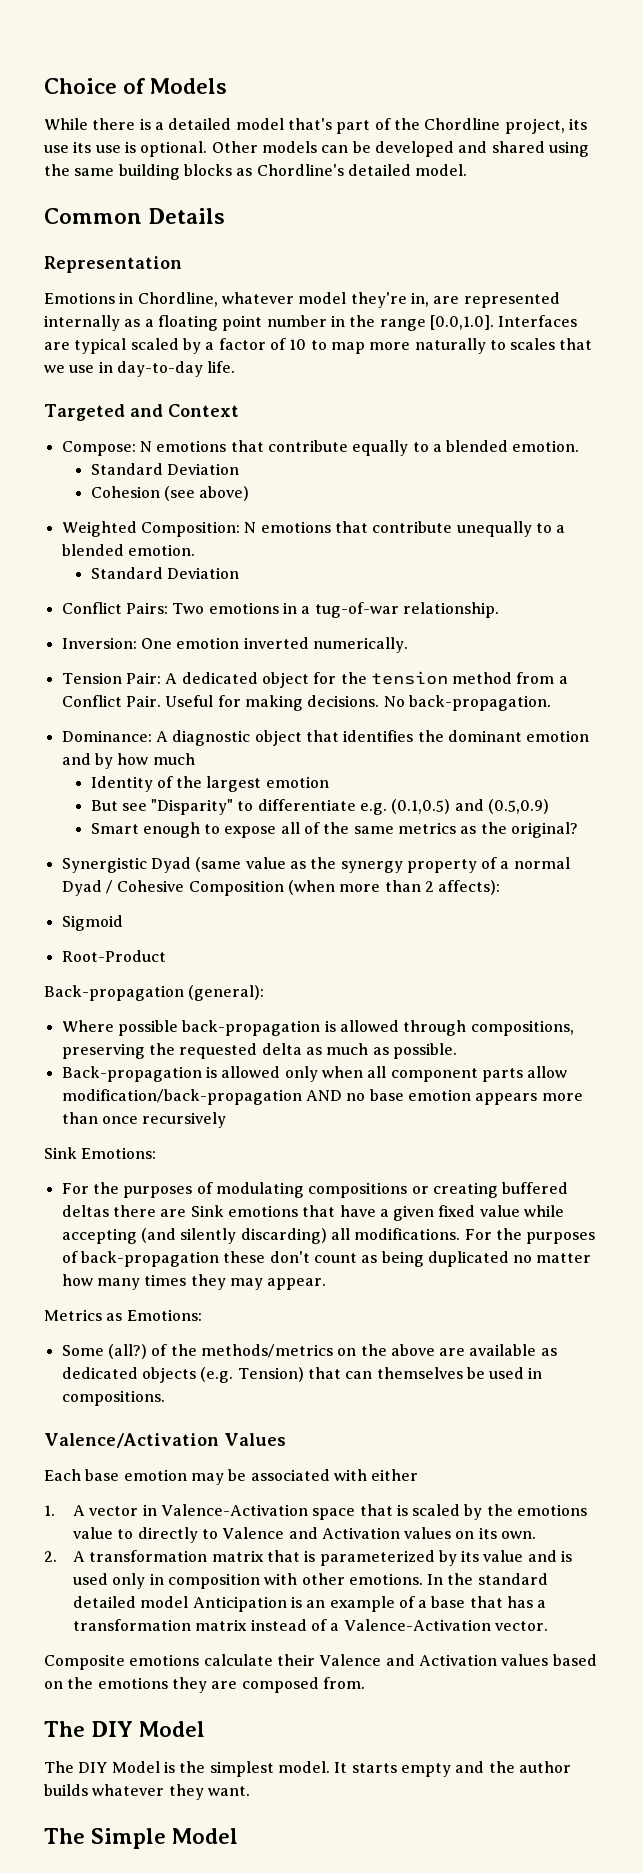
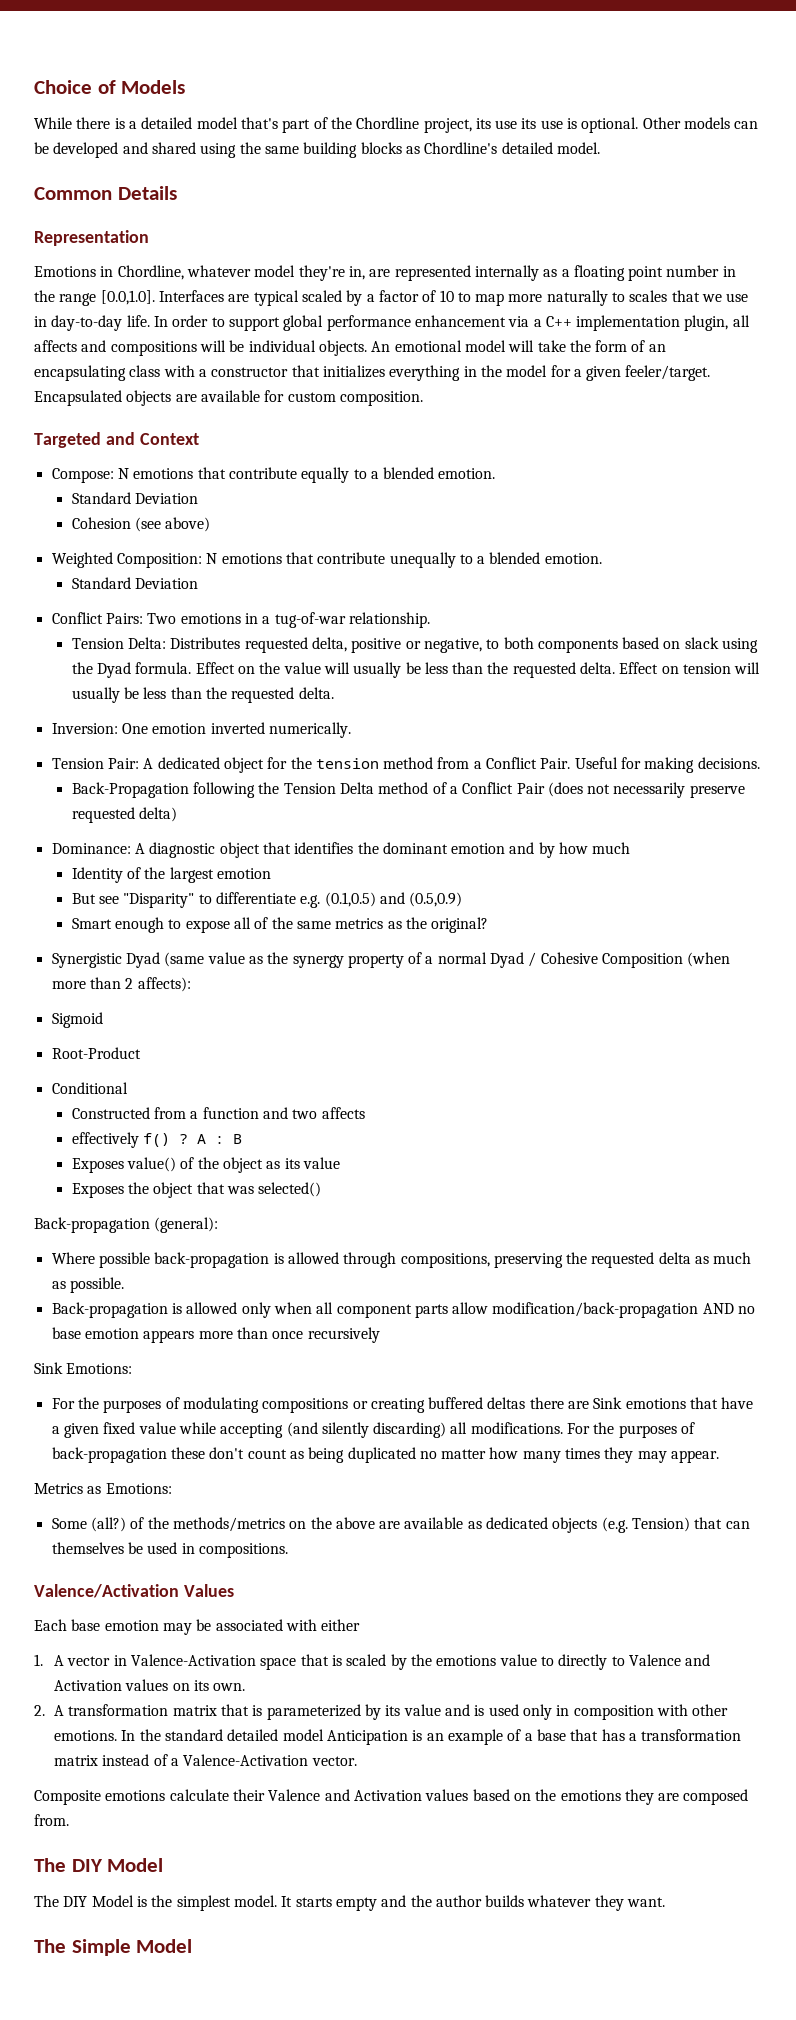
(236, 367) none -> [153,315,750,331] [34,340,666,356] [34,365,711,381] [34,390,423,406] In order to support global performance enhancement via a C++ implementation plugin, all affects and compositions will be individual objects. An emotional model will take the form of an encapsulating class with a constructor that initializes everything in the model for a given feeler/target. Encapsulated objects are available for custom composition.
(499, 610) none -> [71,637,759,653] [71,662,761,678] [71,687,334,703] // Tension Delta: Distributes requested delta, positive or negative, to both components based on slack using the Dyad formula. Effect on the value will usually be less than the requested delta. Effect on tension will usually be less than the requested delta.
[383,695,551,711] No back-propagation. -> [71,782,745,798] [71,807,177,823] // Back-Propagation following the Tension Delta method of a Conflict Pair (does not necessarily preserve requested delta)
(166, 956) none -> [51,1082,128,1094] [71,1107,365,1119] [71,1132,242,1148] [71,1157,340,1173] [71,1182,322,1198] // Conditional // Constructed from a function and two affects // effectively f() ? A : B // Exposes value() of the object as its value // Exposes the object that was selected()

